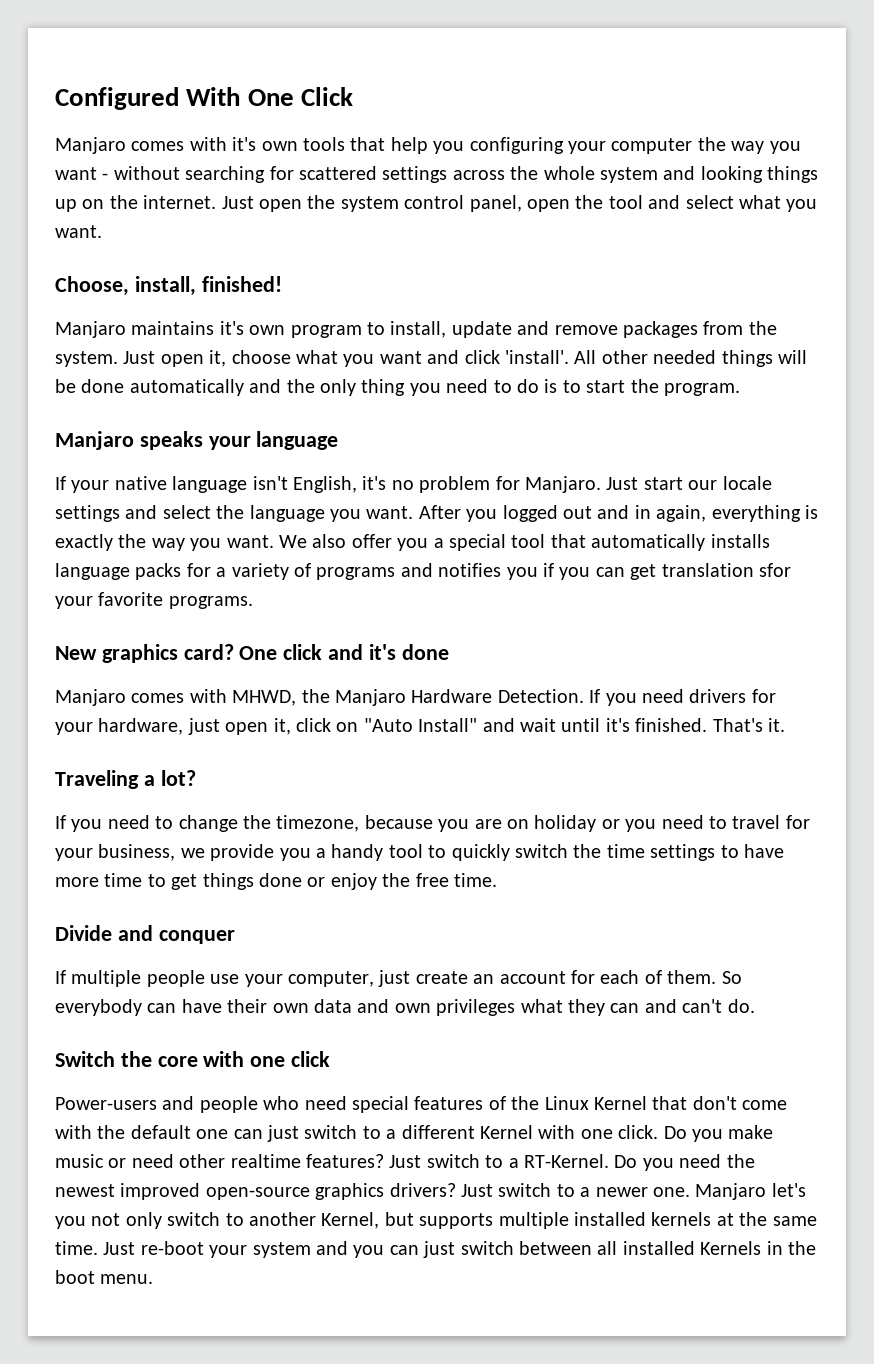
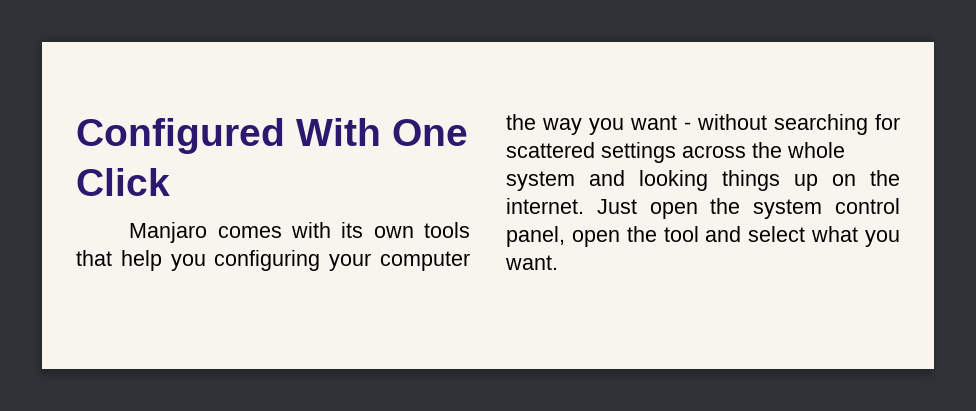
[232,137,257,151] it's -> [341,222,364,238] its
[55,276,282,296] [55,321,777,338] [55,350,807,367] [55,379,740,396] [55,431,339,450] [55,476,772,493] [55,505,818,522] [55,534,770,551] [55,563,791,580] [55,592,253,609] [55,644,449,663] [55,689,776,706] [55,718,785,735] [55,770,196,789] [55,815,810,832] [55,844,784,861] [55,873,497,890] [55,925,235,944] [55,970,742,987] [55,999,755,1016] [55,1051,331,1067] [55,1096,788,1113] [55,1125,774,1142] [55,1154,755,1171] [55,1183,806,1200] [55,1212,817,1229] [55,1241,816,1258] [55,1270,154,1284] // Choose, install, finished! // Manjaro maintains it's own program to install, update and remove packages from the system. Just open it, choose what you want and click 'install'. All other needed things will be done automatically and the only thing you need to do is to start the program. // Manjaro speaks your language // If your native language isn't English, it's no problem for Manjaro. Just start our locale settings and select the language you want. After you logged out and in again, everything is exactly the way you want. We also offer you a special tool that automatically installs language packs for a variety of programs and notifies you if you can get translation sfor your favorite programs. // New graphics card? One click and it's done // Manjaro comes with MHWD, the Manjaro Hardware Detection. If you need drivers for your hardware, just open it, click on "Auto Install" and wait until it's finished. That's it. // Traveling a lot? // If you need to change the timezone, because you are on holiday or you need to travel for your business, we provide you a handy tool to quickly switch the time settings to have more time to get things done or enjoy the free time. // Divide and conquer // If multiple people use your computer, just create an account for each of them. So everybody can have their own data and own privileges what they can and can't do. // Switch the core with one click // Power-users and people who need special features of the Linux Kernel that don't come with the default one can just switch to a different Kernel with one click. Do you make music or need other realtime features? Just switch to a RT-Kernel. Do you need the newest improved open-source graphics drivers? Just switch to a newer one. Manjaro let's you not only switch to another Kernel, but supports multiple installed kernels at the same time. Just re-boot your system and you can just switch between all installed Kernels in the boot menu. -> (558, 262) none

